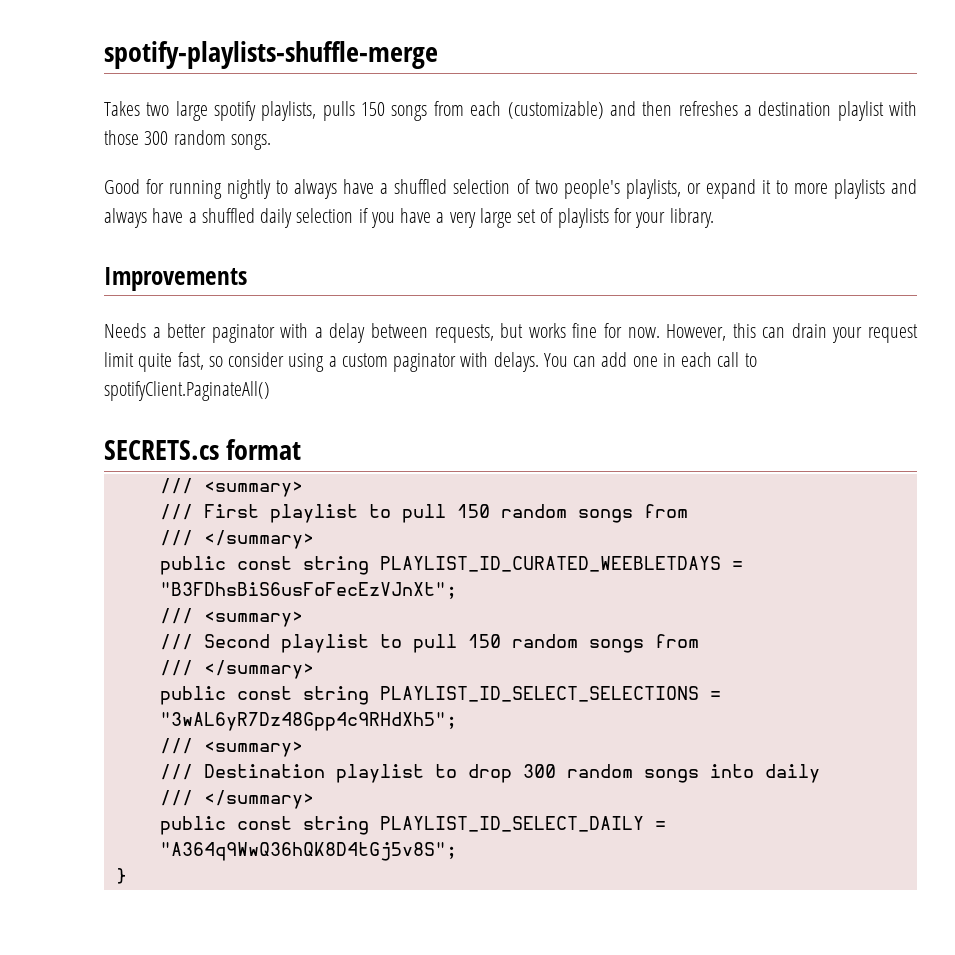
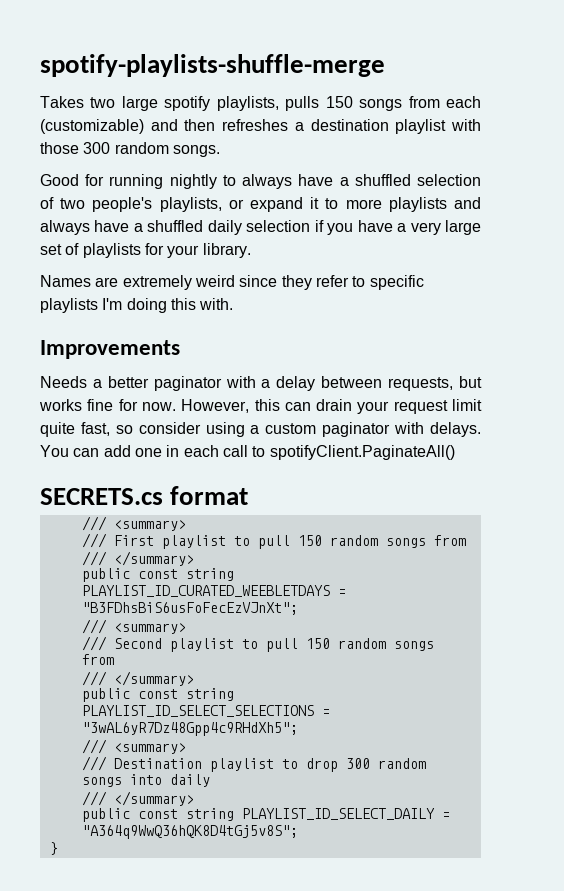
(715, 218) none -> [40,275,424,290] [40,298,234,313] // Names are extremely weird since they refer to specific playlists I'm doing this with.

